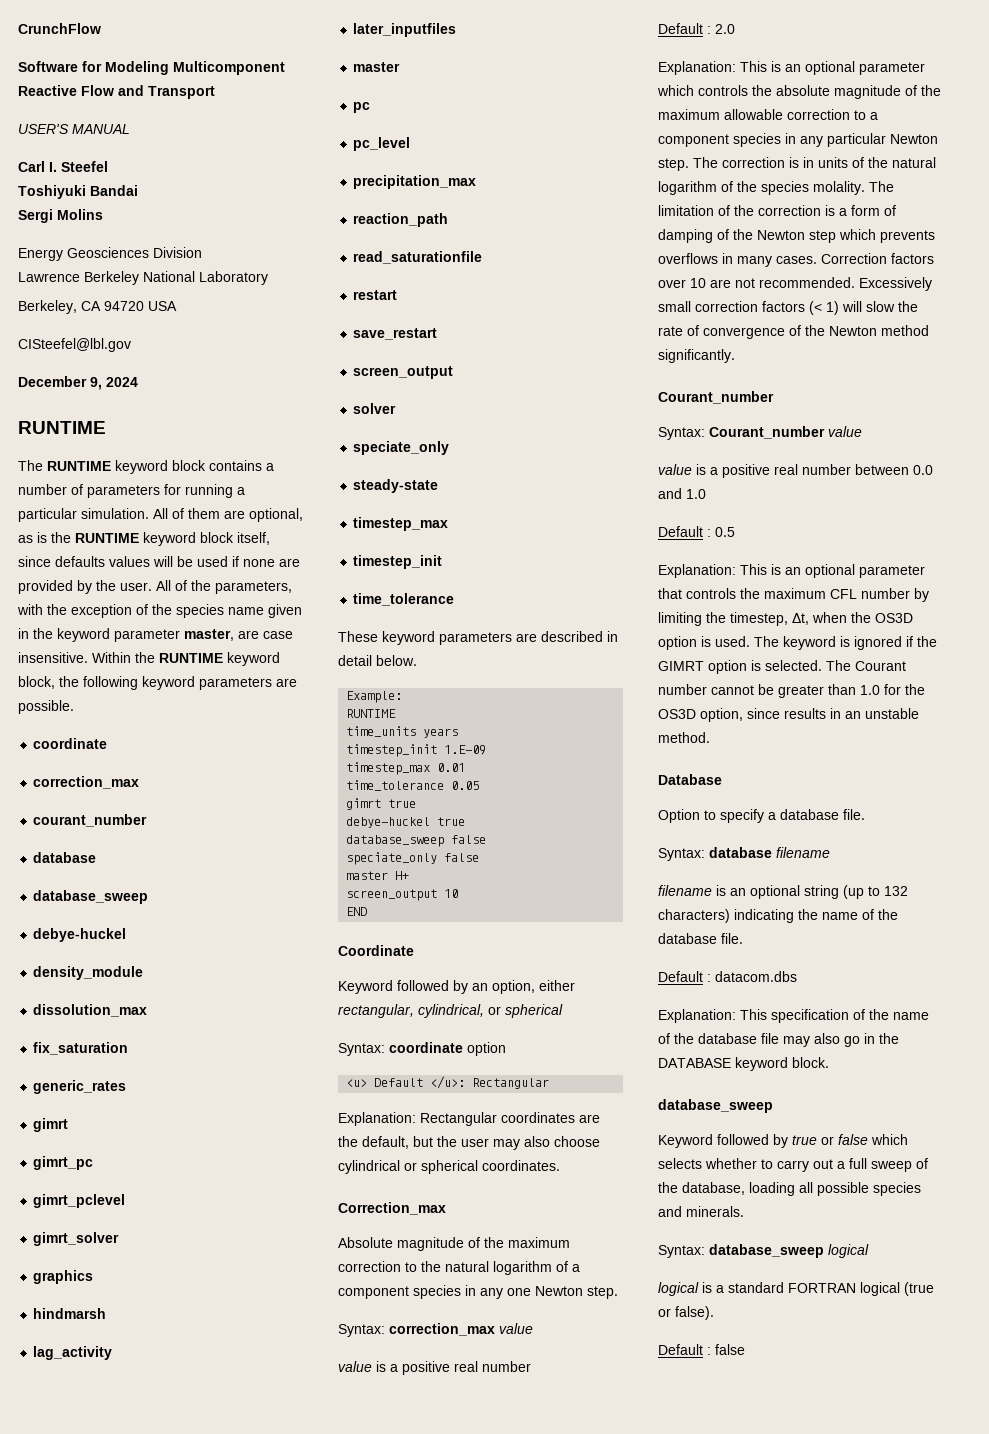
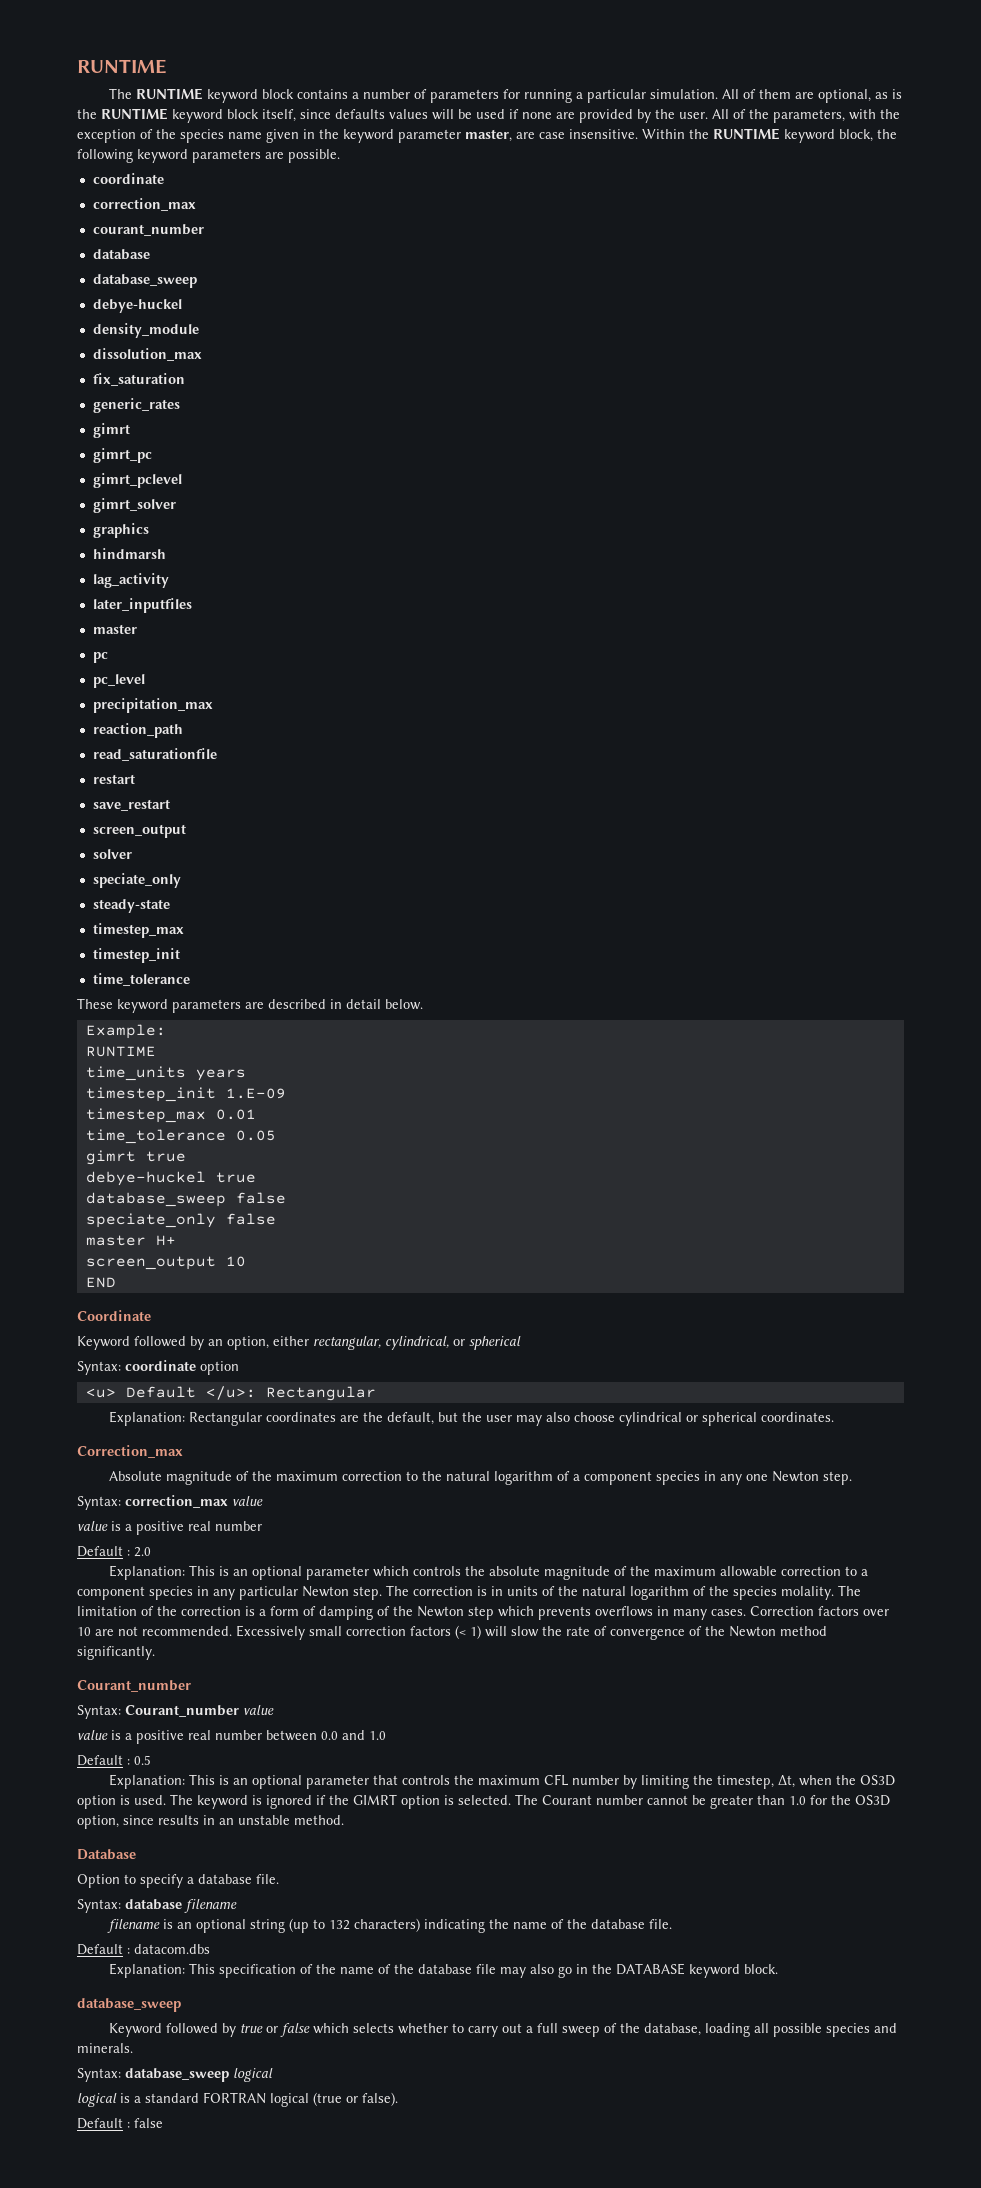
[18,23,101,34] [18,61,285,75] [18,85,215,99] [18,124,130,134] [18,161,108,172] [18,185,138,199] [18,209,103,223] [18,247,202,261] [18,271,268,285] [18,300,177,314] [18,338,131,352] [18,376,138,390] CrunchFlow // Software for Modeling Multicomponent Reactive Flow and Transport // USER'S MANUAL // Carl I. Steefel // Toshiyuki Bandai // Sergi Molins // Energy Geosciences Division // Lawrence Berkeley National Laboratory // Berkeley, CA 94720 USA // CISteefel@lbl.gov // December 9, 2024 // -> (77, 66) none

